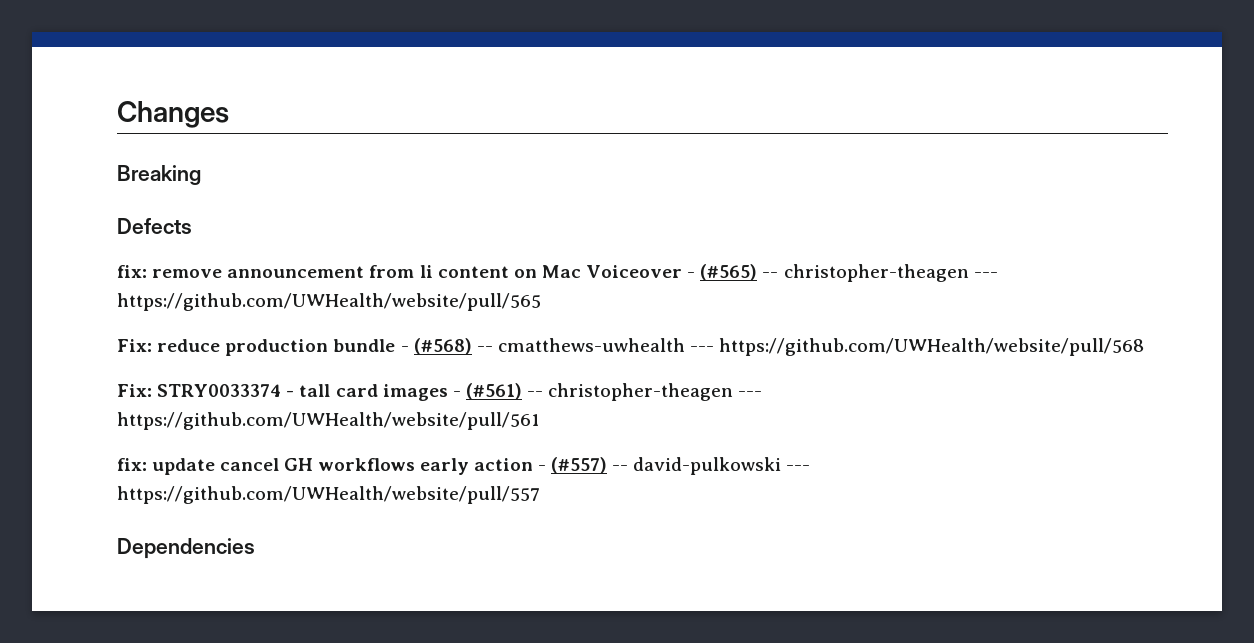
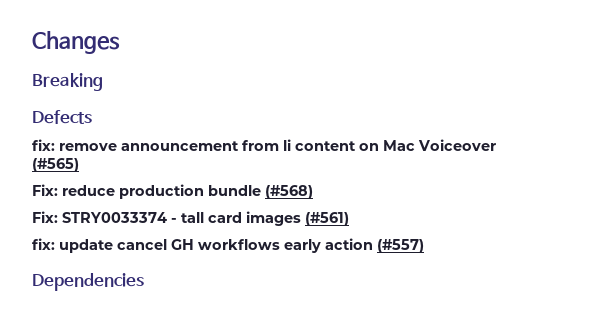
[687,272,696,278] - -> (496, 145) none
[762,264,998,282] [117,293,541,311] -- christopher-theagen --- https://github.com/UWHealth/website/pull/565 -> (79, 165) none
[400,346,409,352] - -> (261, 190) none
[476,338,1145,356] -- cmatthews-uwhealth --- https://github.com/UWHealth/website/pull/568 -> (313, 192) none
[452,391,461,397] - -> (301, 218) none
[527,383,763,401] [117,412,539,430] -- christopher-theagen --- https://github.com/UWHealth/website/pull/561 -> (349, 219) none
[537,465,546,471] - -> (373, 244) none
[612,457,811,475] [117,486,540,504] -- david-pulkowski --- https://github.com/UWHealth/website/pull/557 -> (424, 246) none

